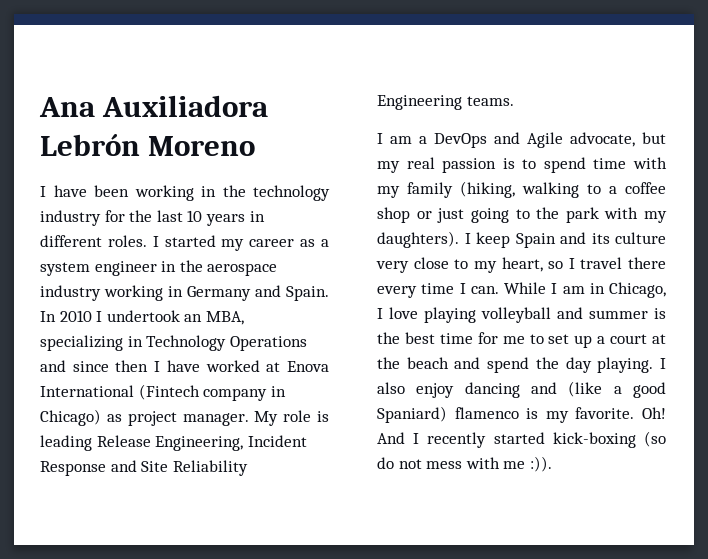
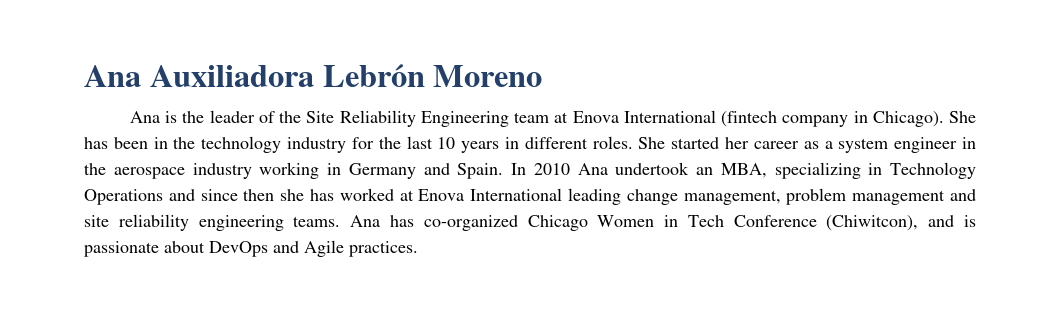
[40,185,194,201] I have been working -> [129,110,976,127] [84,137,148,149] Ana is the leader of the Site Reliability Engineering team at Enova International (fintech company in Chicago). She has been
[152,235,245,251] I started my -> [638,137,750,149] She started her
[96,311,103,322] I -> [577,163,608,175] Ana
[154,360,200,372] I have -> [280,189,334,201] she has
[138,384,286,401] [40,409,329,426] [40,435,307,451] [40,460,248,476] [377,95,514,110] [377,132,666,148] [377,157,667,173] [377,181,666,198] [377,207,667,223] [377,231,666,248] [376,257,666,273] [377,282,666,298] [377,307,666,323] [377,332,666,348] [377,357,666,373] [377,381,666,398] [377,406,666,423] [377,431,666,448] [377,456,552,472] (Fintech company in Chicago) as project manager. My role is leading Release Engineering, Incident Response and Site Reliability Engineering teams. // I am a DevOps and Agile advocate, but my real passion is to spend time with my family (hiking, walking to a coffee shop or just going to the park with my daughters). I keep Spain and its culture very close to my heart, so I travel there every time I can. While I am in Chicago, I love playing volleyball and summer is the best time for me to set up a court at the beach and spend the day playing. I also enjoy dancing and (like a good Spaniard) flamenco is my favorite. Oh! And I recently started kick-boxing (so do not mess with me :)). -> [568,188,976,205] [84,214,977,231] [84,240,418,257] leading change management, problem management and site reliability engineering teams. Ana has co-organized Chicago Women in Tech Conference (Chiwitcon), and is passionate about DevOps and Agile practices.

